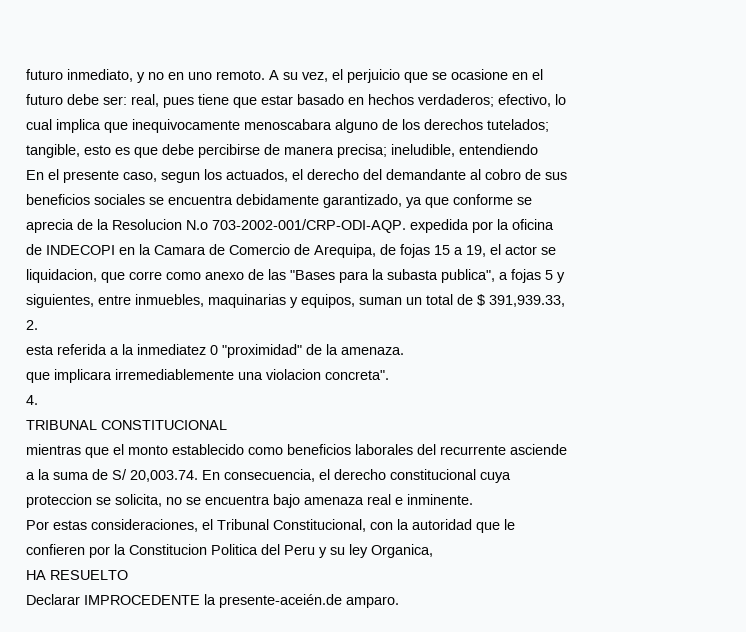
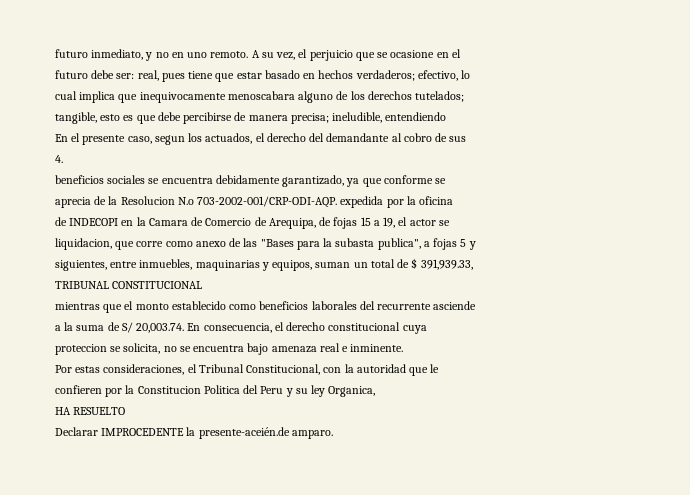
(567, 176) none -> [55,155,63,163] // 4.
[26,320,38,330] [26,344,404,358] [26,369,389,383] [26,395,38,405] // 2. // esta referida a la inmediatez 0 "proximidad" de la amenaza. // que implicara irremediablemente una violacion concreta". // 4. -> (473, 264) none

